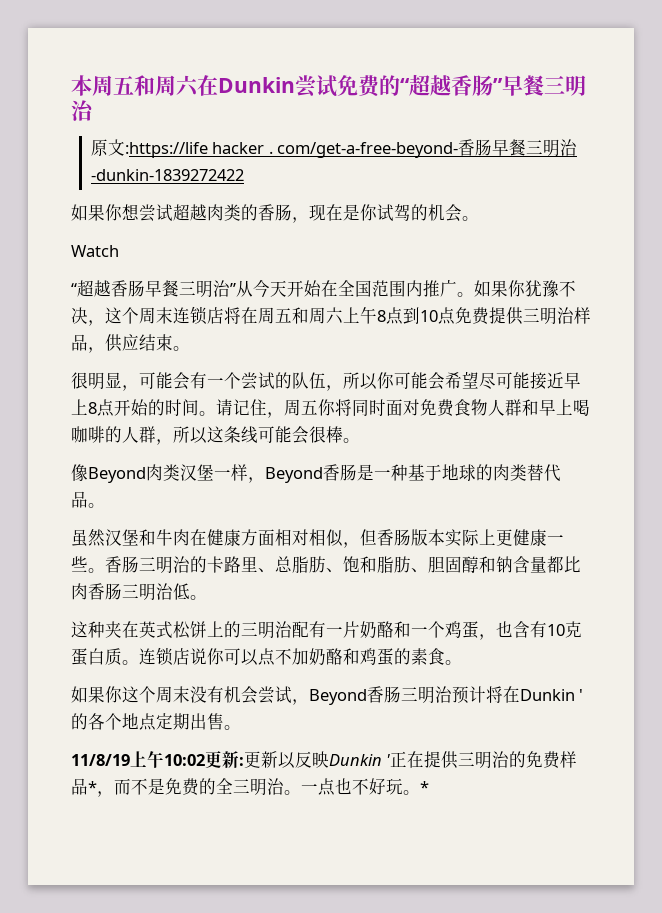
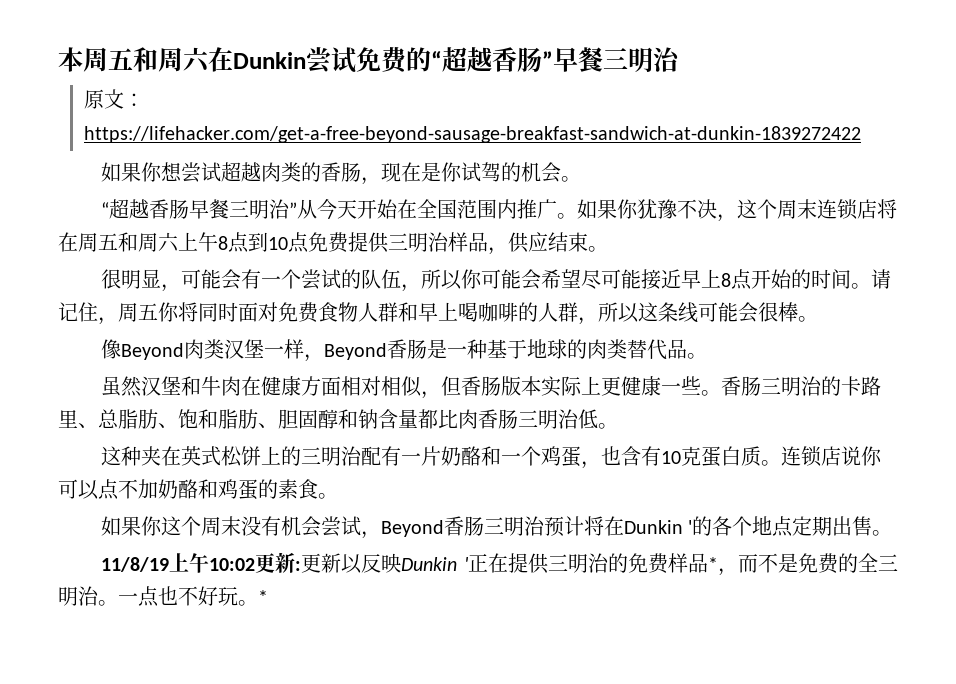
[125,139,578,158] [91,169,245,181] :https://life hacker . com/get-a-free-beyond-香肠早餐三明治-dunkin-1839272422 -> [123,93,144,107] [83,126,861,143] ：https://lifehacker.com/get-a-free-beyond-sausage-breakfast-sandwich-at-dunkin-1839272422
[71,245,119,257] // Watch -> (581, 179) none

